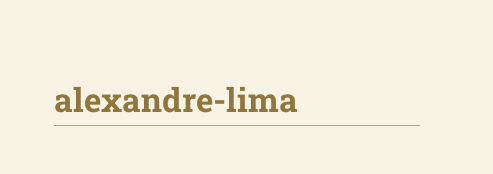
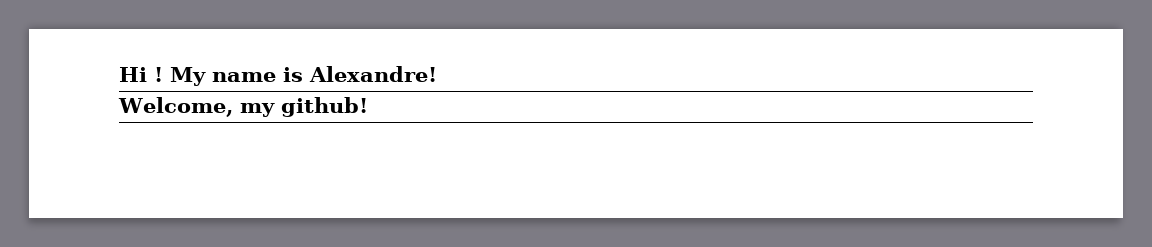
[54,86,298,113] alexandre-lima -> [119,66,437,86] [118,97,368,117] Hi ! My name is Alexandre! // Welcome, my github!

